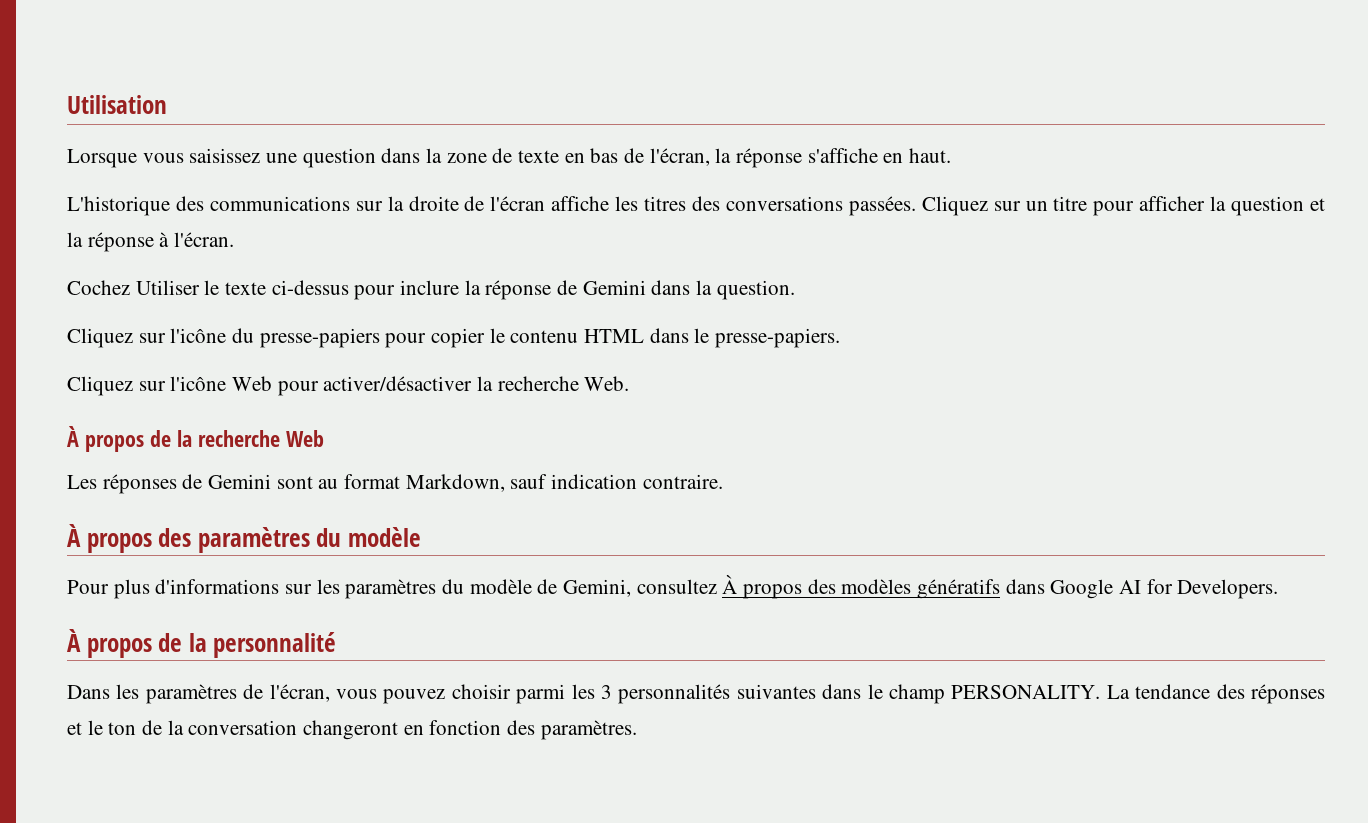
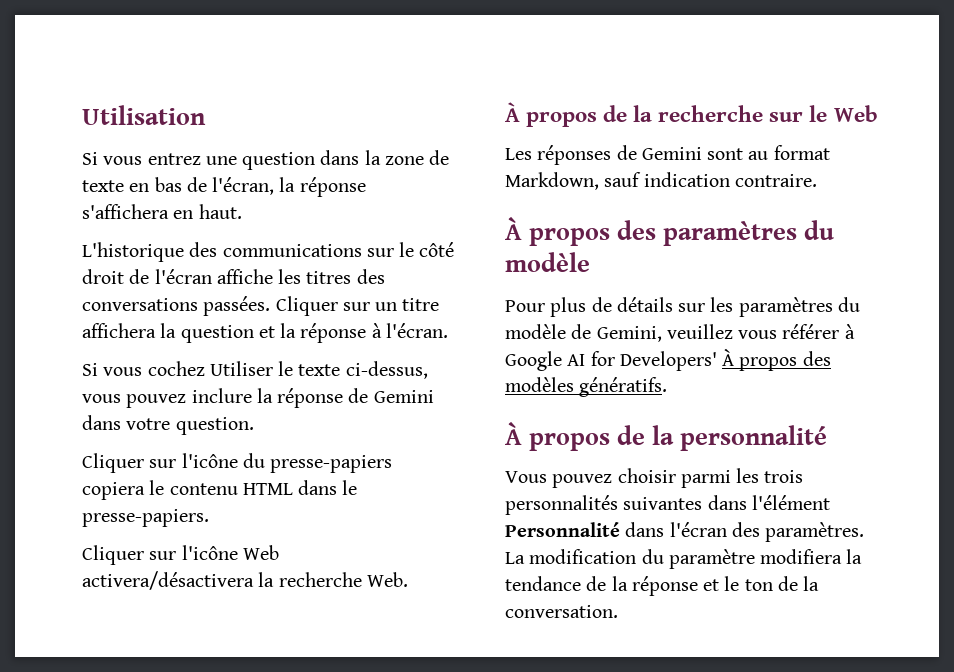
[67,148,261,168] Lorsque vous saisissez -> [82,152,201,165] Si vous entrez
[807,148,878,163] s'affiche -> [82,204,169,219] s'affichera
[387,196,459,211] la droite -> [399,242,455,257] [82,269,124,284] le côté droit
[921,196,988,216] Cliquez -> [275,296,338,316] Cliquer
[1093,196,1206,216] pour afficher -> [82,323,156,338] affichera
[67,280,396,300] Cochez Utiliser le texte ci-dessus pour -> [82,361,428,379] [82,394,187,408] Si vous cochez Utiliser le texte ci-dessus, vous pouvez
[696,280,713,295] la -> [126,418,171,430] votre
[67,328,133,348] Cliquez -> [82,453,144,473] Cliquer
[385,328,486,348] pour copier -> [82,482,145,500] copiera
[67,376,133,396] Cliquez -> [82,545,144,565] Cliquer
[277,376,473,396] pour activer/désactiver -> [82,571,254,590] activera/désactivera
(280, 438) none -> [769,105,828,122] sur le
[155,579,280,594] d'informations -> [591,297,673,312] de détails
[636,574,1279,599] consultez À propos des modèles génératifs dans Google AI for Developers. -> [666,324,855,339] [505,348,831,371] [505,377,668,397] veuillez vous référer à Google AI for Developers' À propos des modèles génératifs.
[67,684,377,704] Dans les paramètres de l'écran, vous -> [505,471,547,483] Vous
[600,685,612,699] 3 -> [764,470,804,483] trois
[867,684,1325,704] le champ PERSONALITY. La tendance des réponses -> [751,495,830,510] [505,522,865,542] [505,549,863,569] [505,576,698,596] l'élément Personnalité dans l'écran des paramètres. La modification du paramètre modifiera la tendance de la réponse
[188,720,637,740] conversation changeront en fonction des paramètres. -> [505,605,618,618] conversation.

